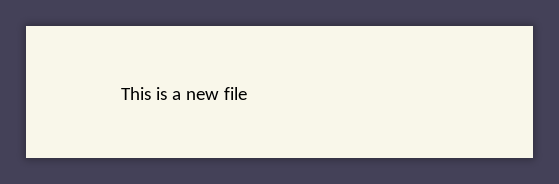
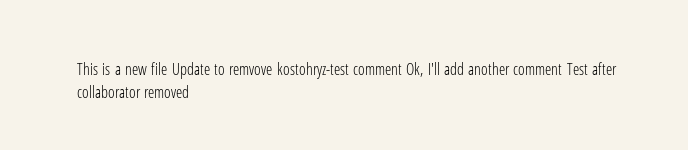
(247, 93) none -> [171,62,618,79] [77,85,190,98] Update to remvove kostohryz-test comment Ok, I'll add another comment Test after collaborator removed

